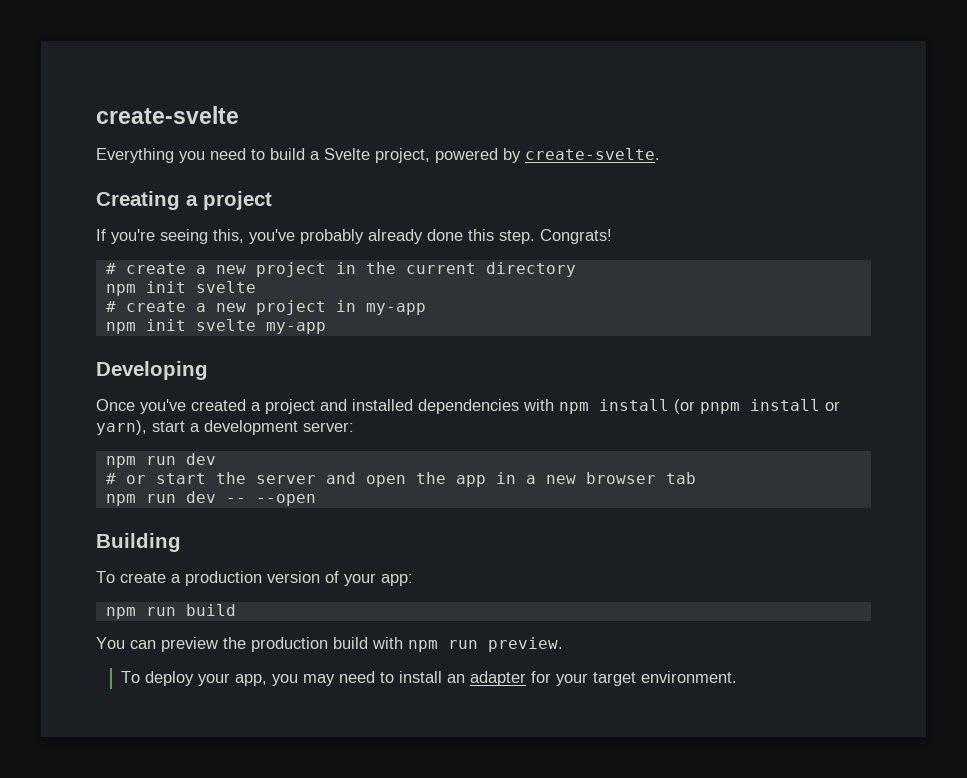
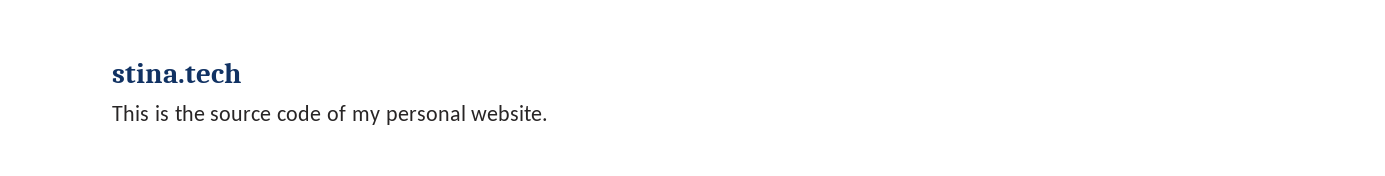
[96,106,239,124] [96,148,660,163] [96,191,272,210] [96,229,612,244] [105,262,576,277] [105,281,256,296] [105,300,426,315] [105,319,326,334] [96,361,208,380] [96,399,840,414] [96,420,354,435] [105,453,216,468] [105,472,696,487] [105,491,316,506] [96,533,181,552] [96,571,413,586] [105,604,236,619] [96,637,563,652] [121,671,738,686] create-svelte // Everything you need to build a Svelte project, powered by create-svelte. // Creating a project // If you're seeing this, you've probably already done this step. Congrats! // # create a new project in the current directory // npm init svelte // # create a new project in my-app // npm init svelte my-app // Developing // Once you've created a project and installed dependencies with npm install (or pnpm install or yarn), start a development server: // npm run dev // # or start the server and open the app in a new browser tab // npm run dev -- --open // Building // To create a production version of your app: // npm run build // You can preview the production build with npm run preview. // To deploy your app, you may need to install an adapter for your target environment. -> [112,62,241,83] [112,105,549,125] stina.tech // This is the source code of my personal website.

